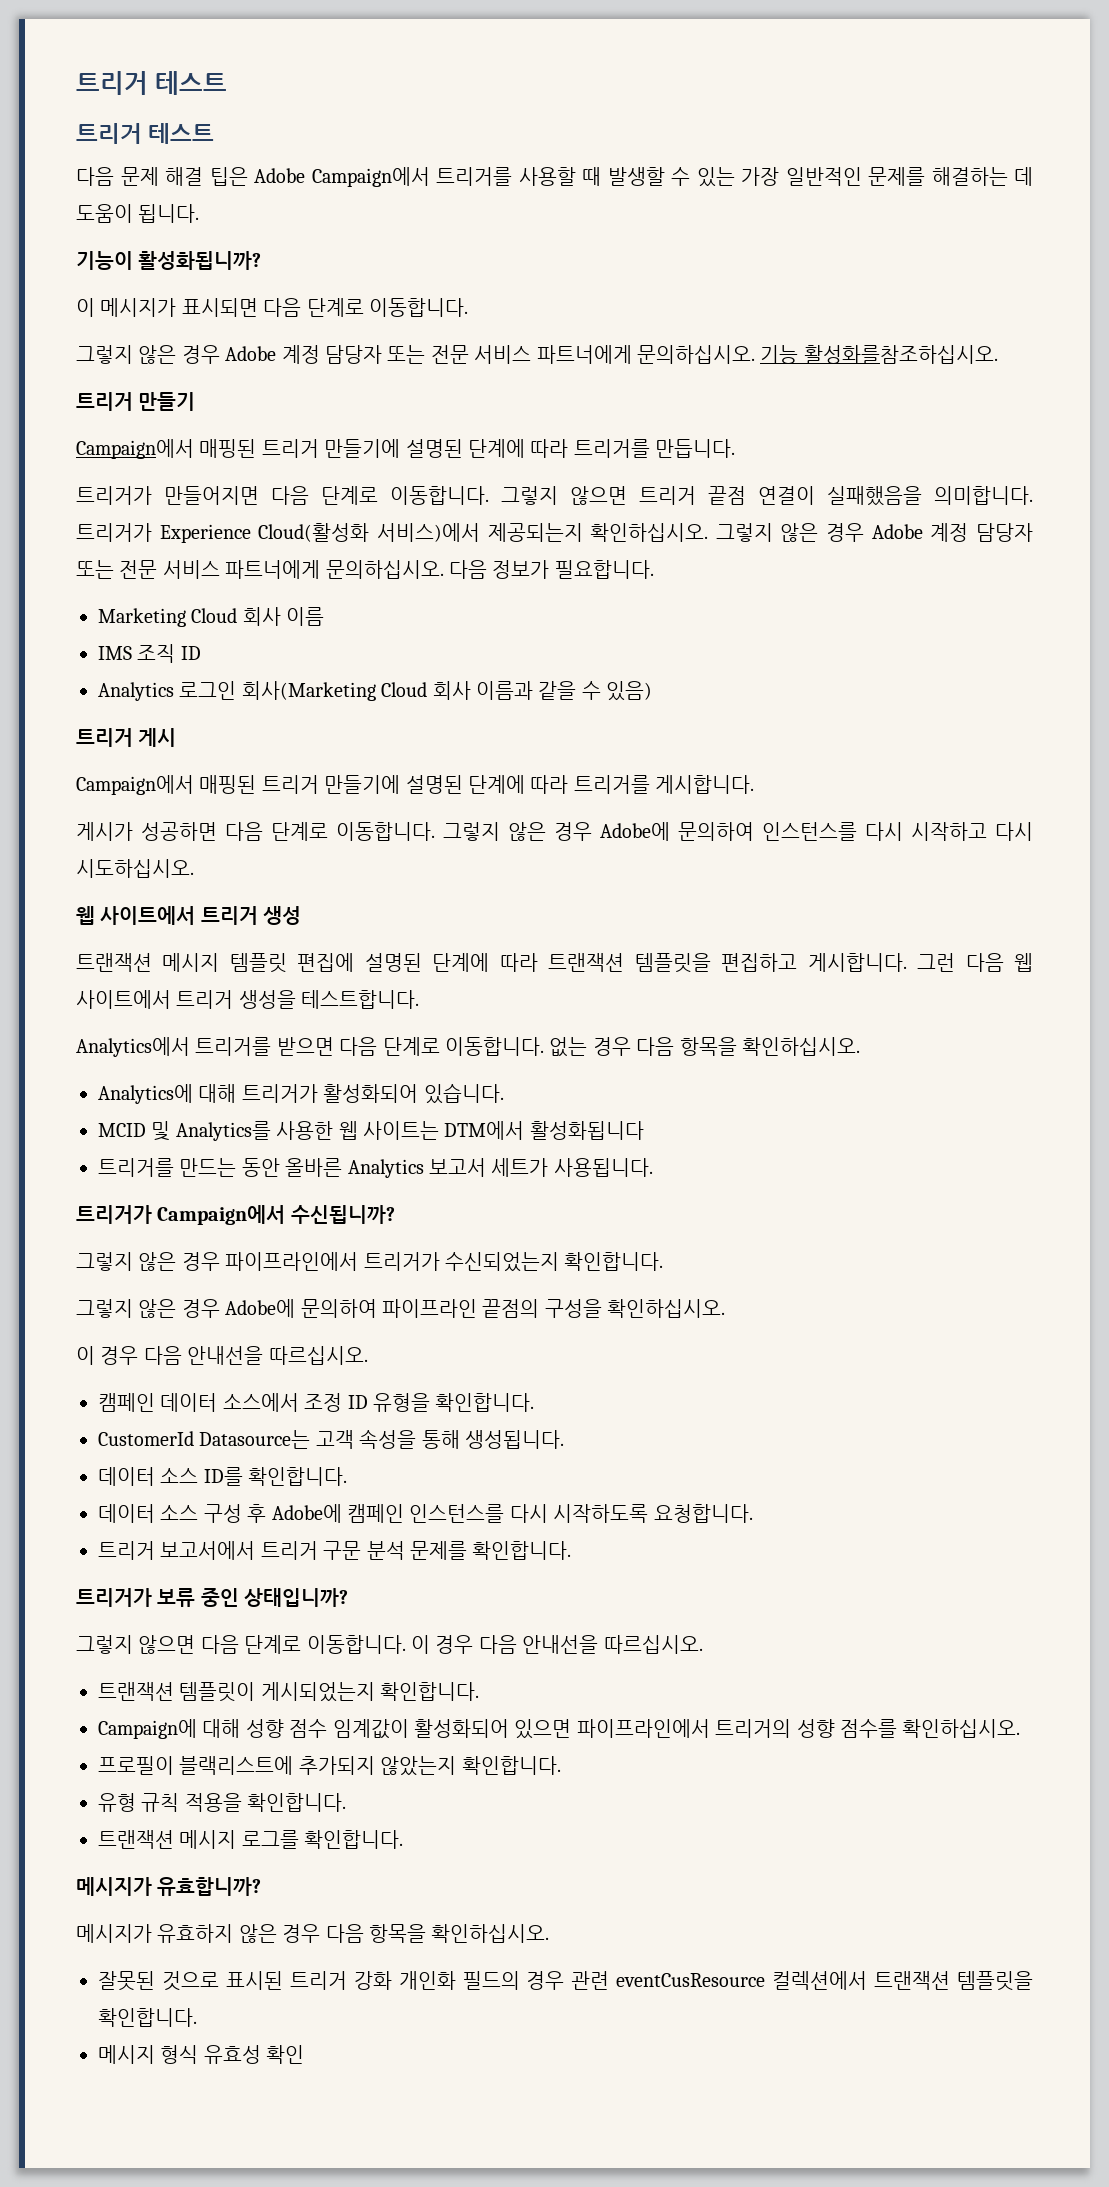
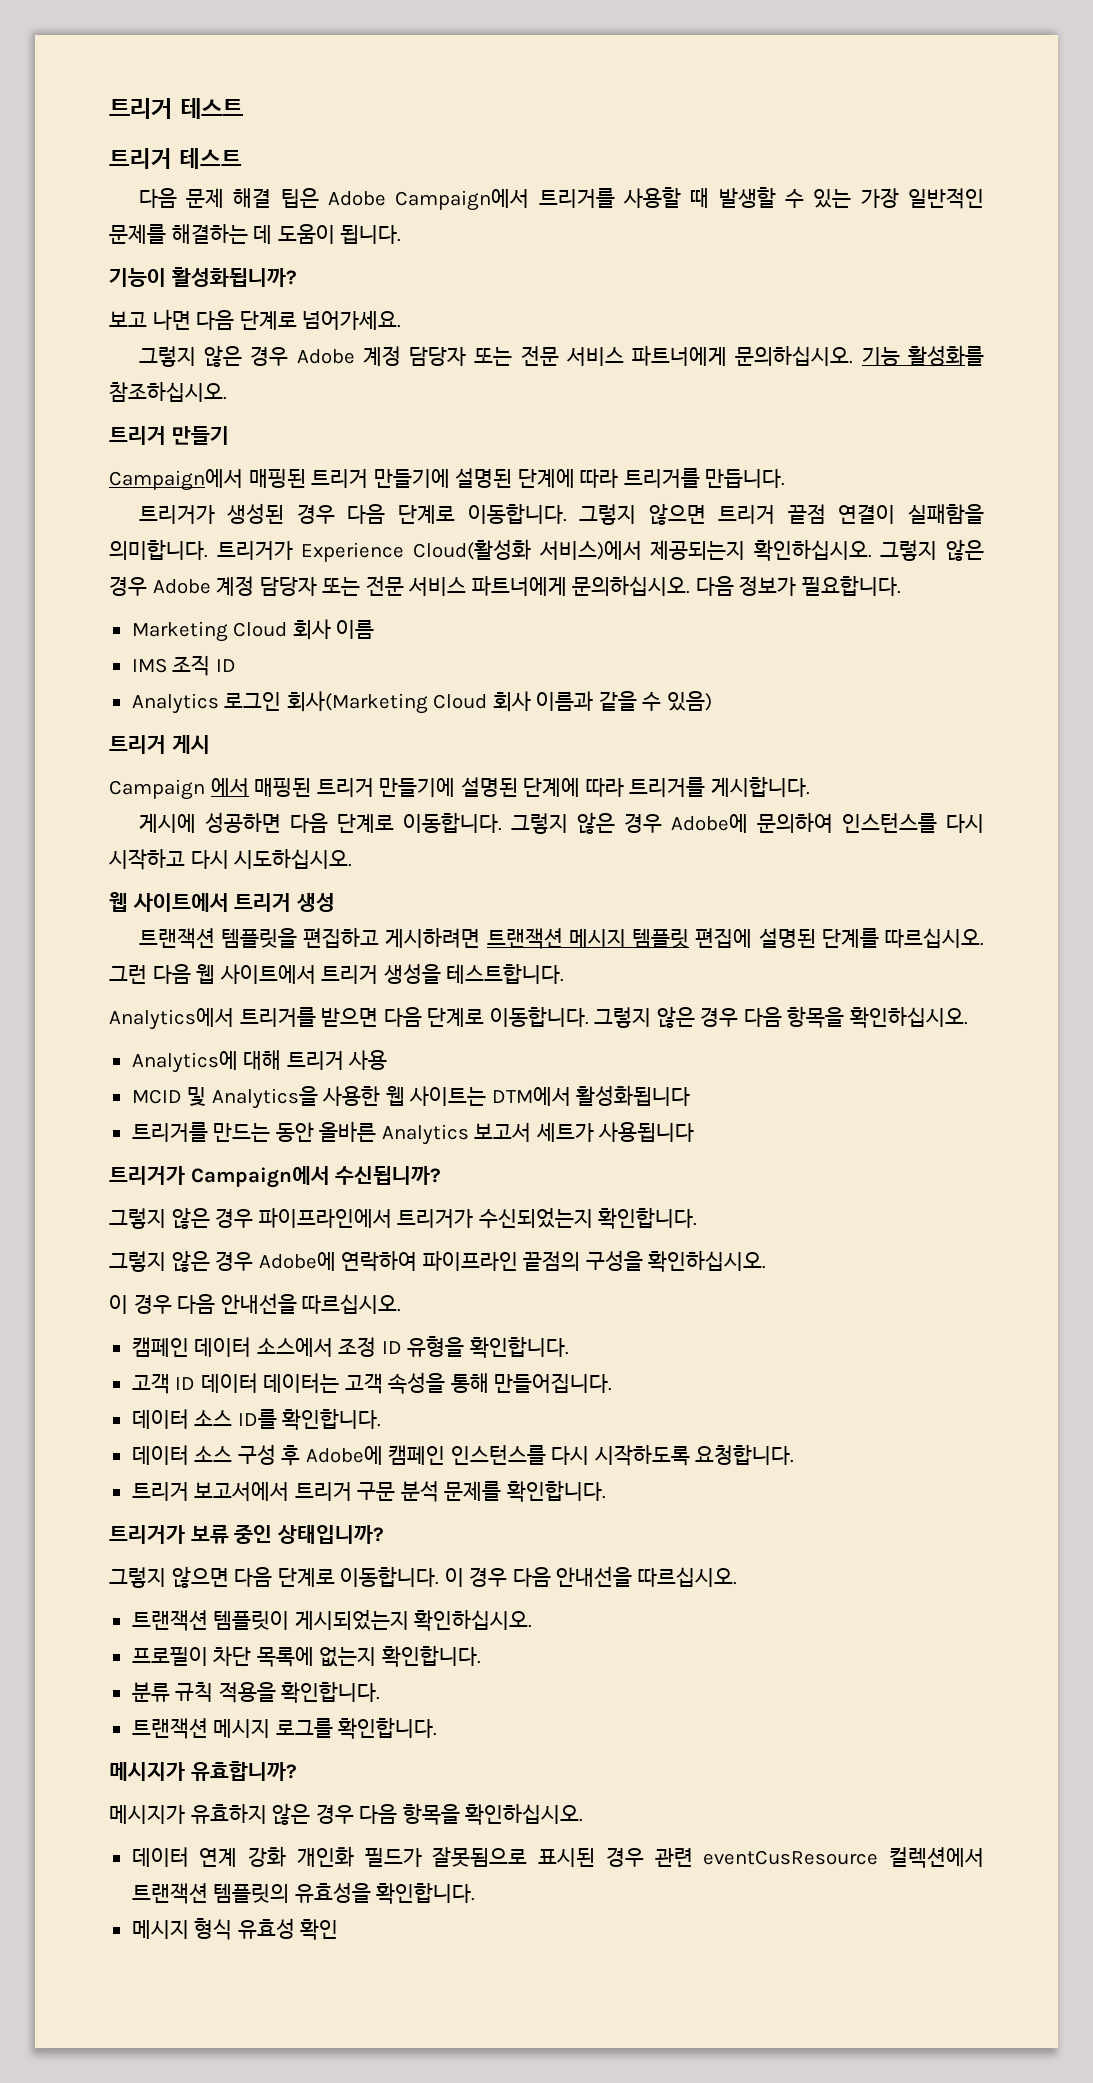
[76,298,468,317] 이 메시지가 표시되면 다음 단계로 이동합니다. -> [109,309,402,330] 보고 나면 다음 단계로 넘어가세요.
[803,345,998,364] 활성화를참조하십시오. -> [908,345,985,366] [109,382,227,402] 활성화를 참조하십시오.
[164,486,259,505] 만들어지면 -> [227,503,335,524] 생성된 경우
[827,486,922,506] 실패했음을 -> [907,504,984,524] 실패함을
[76,775,194,795] Campaign에서 -> [109,778,249,800] Campaign 에서
[76,822,133,841] 게시가 -> [138,813,196,833] 게시에
[162,953,907,973] 메시지 템플릿 편집에 설명된 단계에 따라 트랜잭션 템플릿을 편집하고 게시합니다. -> [220,928,985,949] 템플릿을 편집하고 게시하려면 트랜잭션 메시지 템플릿 편집에 설명된 단계를 따르십시오.
[549,1037,588,1057] 없는 -> [594,1006,695,1028] 그렇지 않은
[241,1083,504,1104] 트리거가 활성화되어 있습니다. -> [286,1050,388,1070] 트리거 사용
[175,1121,271,1141] Analytics를 -> [211,1086,318,1109] Analytics을
[553,1158,653,1177] 사용됩니다. -> [598,1122,695,1142] 사용됩니다
[300,1299,377,1318] 문의하여 -> [341,1251,418,1271] 연락하여
[98,1430,311,1449] CustomerId Datasource는 -> [131,1373,340,1394] 고객 ID 데이터 데이터는
[464,1430,564,1449] 생성됩니다. -> [494,1373,613,1393] 만들어집니다.
[380,1682,480,1701] [98,1719,897,1739] 확인합니다. // Campaign에 대해 성향 점수 임계값이 활성화되어 있으면 파이프라인에서 트리거의 성향 점수를 -> (409, 1619) none
[179,1756,561,1776] [98,1793,136,1812] 블랙리스트에 추가되지 않았는지 확인합니다. // 유형 -> [213,1645,481,1667] [131,1682,170,1702] 차단 목록에 없는지 확인합니다. // 분류
[98,1971,520,1991] 잘못된 것으로 표시된 트리거 강화 개인화 필드의 -> [131,1846,596,1867] 데이터 연계 강화 개인화 필드가 잘못됨으로 표시된
[957,1971,1033,1991] 템플릿을 -> [213,1882,371,1903] 템플릿의 유효성을

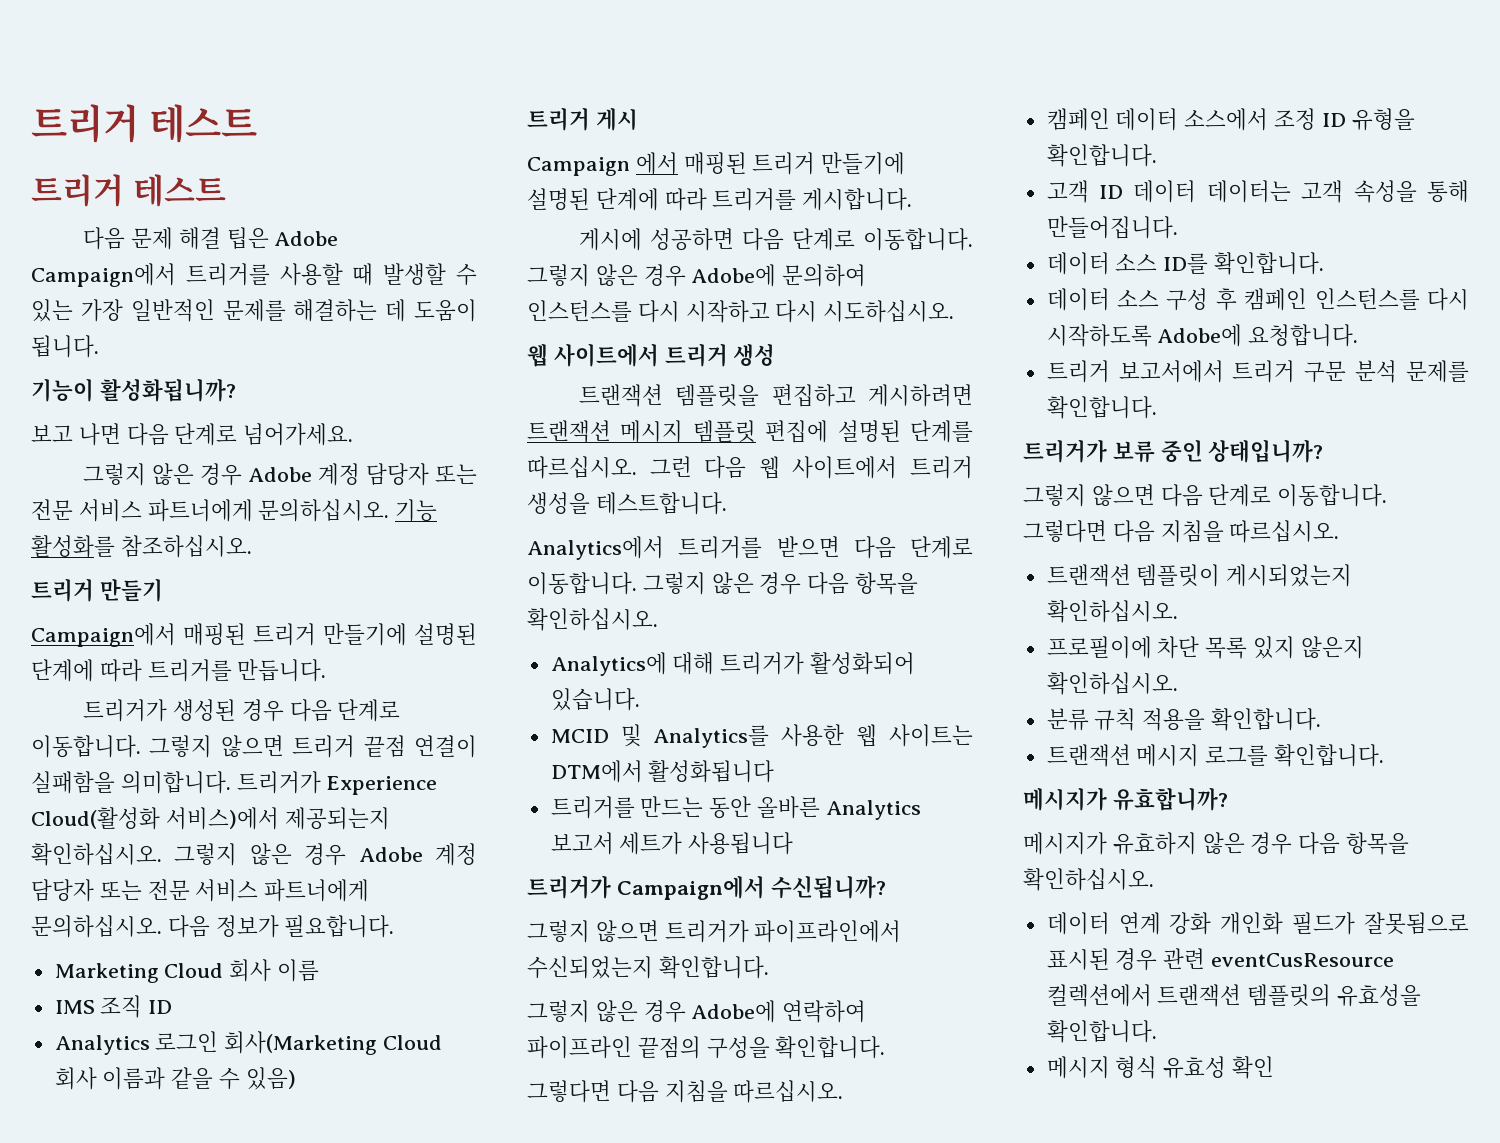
[286,1050,388,1070] 트리거 사용 -> [720,652,916,675] [550,688,640,711] 트리거가 활성화되어 있습니다.
[211,1086,318,1109] Analytics을 -> [653,725,770,748] Analytics를
[171,1207,474,1229] 않은 경우 파이프라인에서 트리거가 -> [595,920,902,943] 않으면 트리거가 파이프라인에서
[648,1251,767,1272] [109,1293,297,1314] 확인하십시오. // 이 경우 다음 안내선을 -> [775,1036,886,1059] [527,1080,728,1103] 확인합니다. // 그렇다면 다음 지침을
[305,1446,383,1465] Adobe에 -> (1237, 299) none
(690, 1455) none -> [1157,324,1243,347] Adobe에
[444,1566,633,1587] 이 경우 다음 안내선을 -> [1023,520,1224,543] 그렇다면 다음 지침을
[131,1645,481,1667] 프로필이 차단 목록에 없는지 확인합니다. -> [1046,636,1364,659] [1046,672,1178,695] 프로필이에 차단 목록 있지 않은지 확인하십시오.

